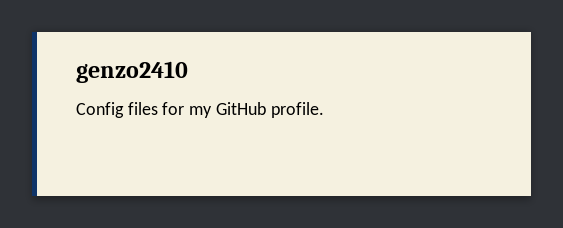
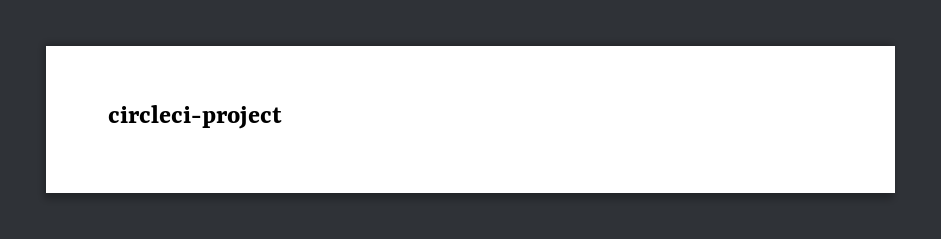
[76,61,188,83] [76,102,324,118] genzo2410 // Config files for my GitHub profile. -> [108,105,282,129] circleci-project

